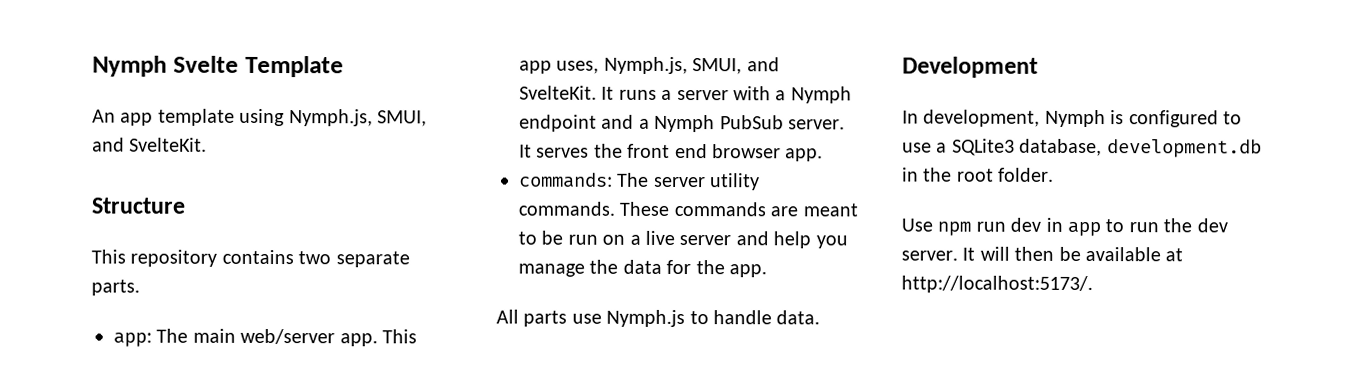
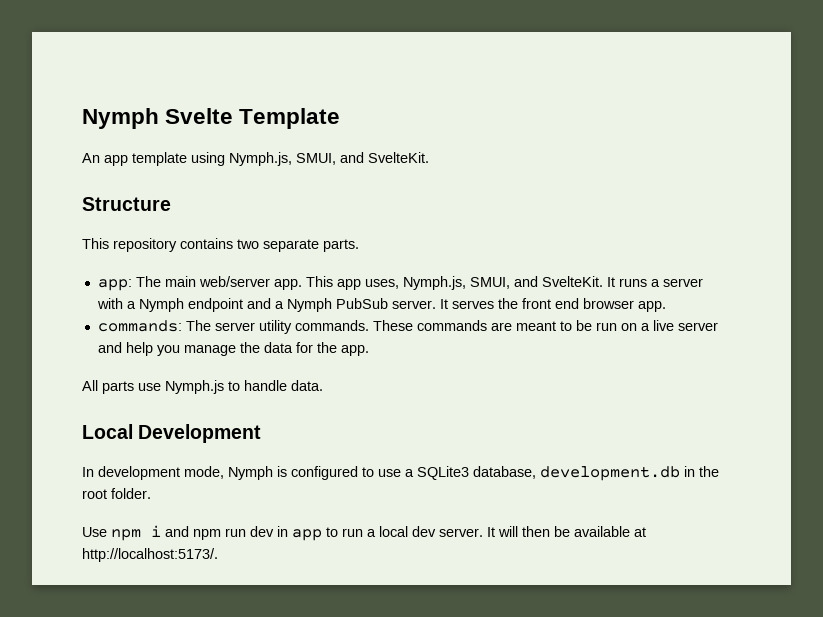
(821, 317) none -> [82,424,133,439] Local
[923,109,1041,127] development, -> [98,466,224,480] development mode,
(972, 228) none -> [151,525,221,540] i and npm
[1163,218,1193,233] the -> [367,526,408,537] a local

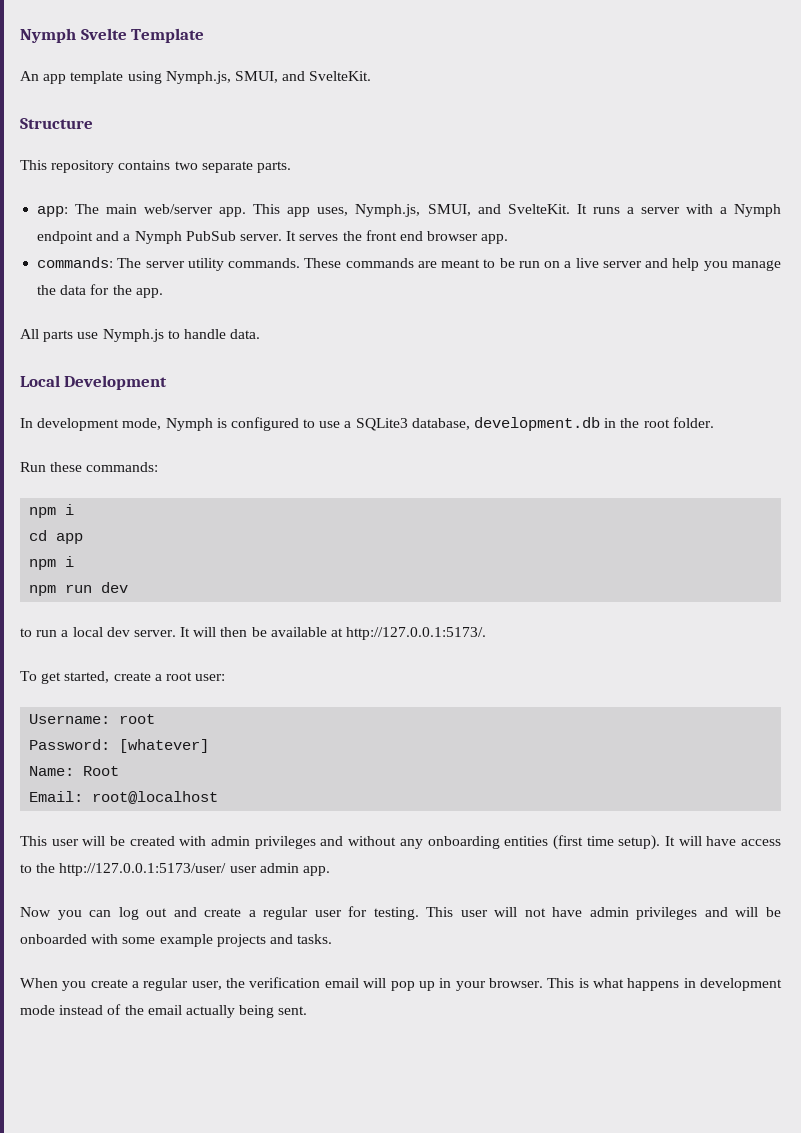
[82,525,189,541] Use npm i and -> [20,462,159,472] [29,504,75,518] [29,530,84,544] [29,556,75,570] Run these commands: // npm i // cd app // npm i //
[277,526,322,541] in app -> (129, 587) //
[82,548,218,562] http://localhost:5173/. -> [346,627,487,640] [20,671,226,684] [29,714,156,724] [29,739,210,753] [29,766,120,776] [29,791,219,804] [20,835,782,850] [20,863,330,876] [20,906,781,920] [20,934,333,947] [20,977,783,991] [20,1004,308,1018] http://127.0.0.1:5173/. // To get started, create a root user: // Username: root // Password: [whatever] // Name: Root // Email: root@localhost // This user will be created with admin privileges and without any onboarding entities (first time setup). It will have access to the http://127.0.0.1:5173/user/ user admin app. // Now you can log out and create a regular user for testing. This user will not have admin privileges and will be onboarded with some example projects and tasks. // When you create a regular user, the verification email will pop up in your browser. This is what happens in development mode instead of the email actually being sent.

